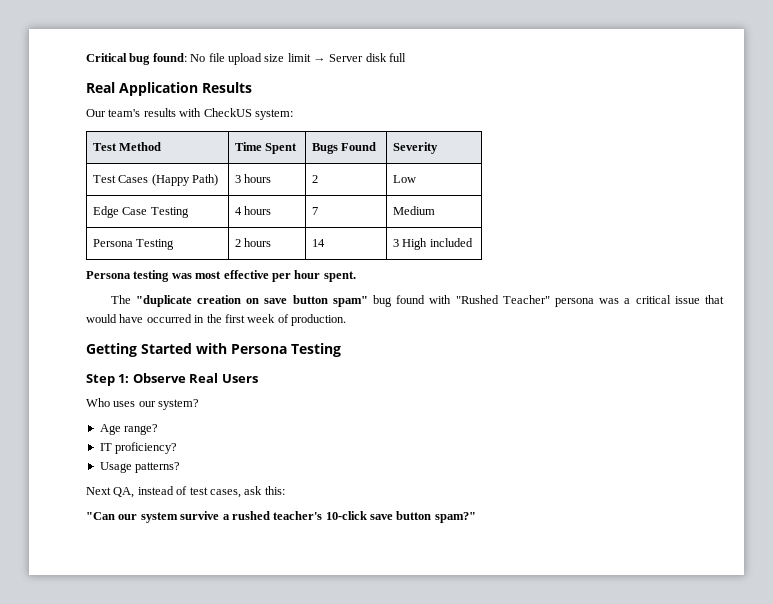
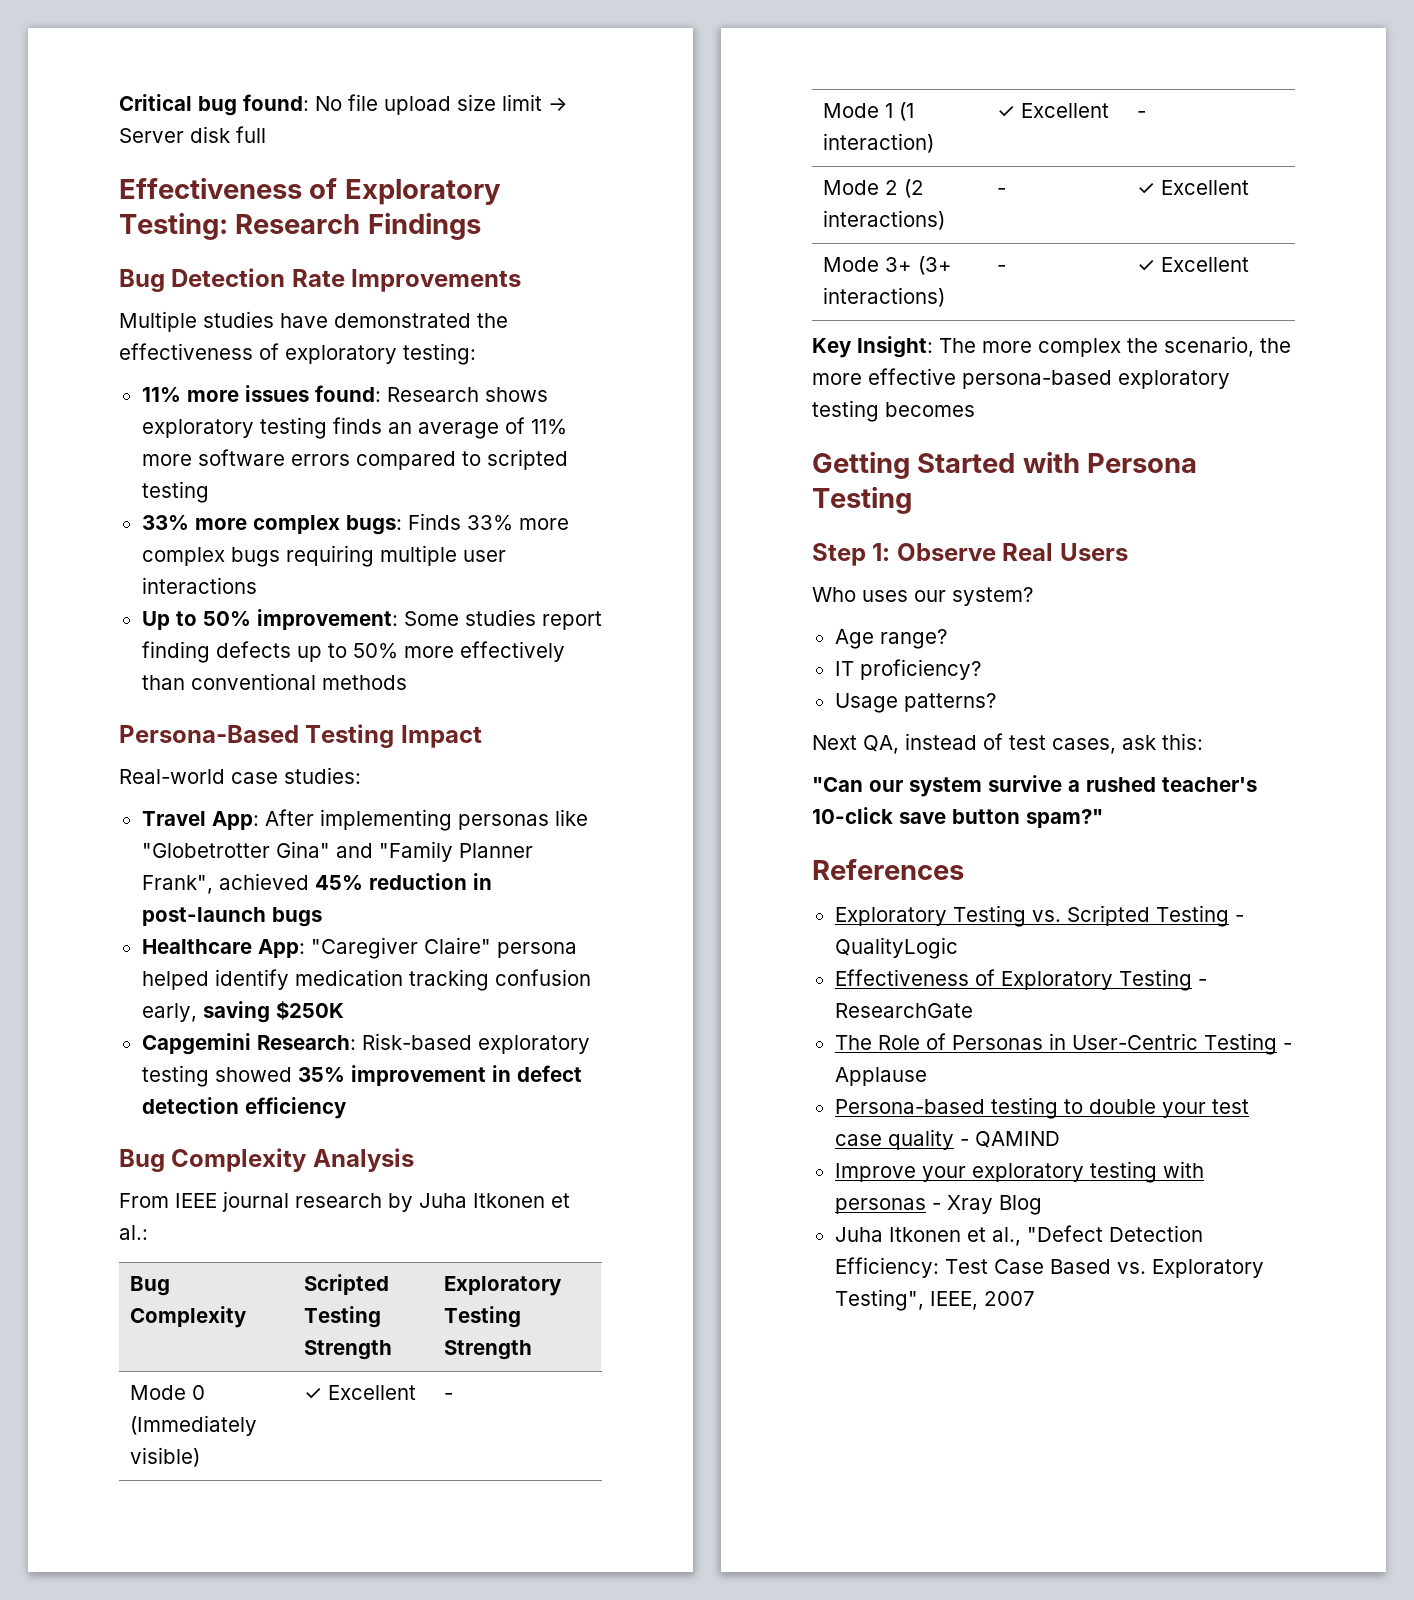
[86,82,252,96] [86,108,293,120] [92,142,162,151] [234,142,298,154] [311,142,377,154] [392,142,438,154] [92,174,218,186] [234,174,272,183] [311,175,318,183] [392,175,416,183] [92,206,189,218] [234,206,272,215] [311,207,318,215] [392,206,435,215] [92,239,175,250] [234,238,272,247] [311,239,325,247] [392,238,473,250] [86,270,356,282] [110,295,724,307] [86,314,346,326] Real Application Results // Our team's results with CheckUS system: // Test Method | Time Spent | Bugs Found | Severity // Test Cases (Happy Path) | 3 hours | 2 | Low // Edge Case Testing | 4 hours | 7 | Medium // Persona Testing | 2 hours | 14 | 3 High included // Persona testing was most effective per hour spent. // The "duplicate creation on save button spam" bug found with "Rushed Teacher" persona was a critical issue that would have occurred in the first week of production. -> [119,177,501,205] [119,212,481,240] [119,268,522,292] [119,311,508,332] [119,343,476,365] [141,385,548,402] [141,417,567,439] [141,449,568,470] [141,481,209,503] [141,513,569,535] [141,545,506,567] [141,577,257,594] [141,609,602,630] [141,641,565,663] [141,673,407,690] [119,724,482,748] [119,767,361,784] [141,809,588,831] [141,841,533,862] [141,873,492,894] [141,907,322,927] [141,937,577,959] [141,969,591,991] [141,1001,344,1023] [141,1033,590,1055] [141,1065,582,1087] [141,1097,347,1119] [119,1148,414,1172] [119,1191,570,1212] [119,1225,148,1240] [129,1276,170,1296] [129,1306,247,1328] [303,1274,389,1295] [303,1306,381,1328] [303,1340,392,1360] [443,1276,562,1296] [443,1306,521,1328] [443,1340,532,1360] [129,1385,205,1400] [129,1415,257,1436] [129,1447,200,1467] [303,1385,416,1400] [443,1393,453,1400] [822,102,914,121] [822,133,934,153] [996,103,1109,118] [1136,111,1146,118] [822,179,924,198] [822,210,945,230] [996,188,1006,195] [1136,180,1249,195] [822,256,952,275] [822,287,945,307] [996,265,1006,272] [1136,257,1249,272] [812,336,1291,358] [812,368,1230,389] [812,400,975,422] Effectiveness of Exploratory Testing: Research Findings // Bug Detection Rate Improvements // Multiple studies have demonstrated the effectiveness of exploratory testing: // 11% more issues found: Research shows exploratory testing finds an average of 11% more software errors compared to scripted testing // 33% more complex bugs: Finds 33% more complex bugs requiring multiple user interactions // Up to 50% improvement: Some studies report finding defects up to 50% more effectively than conventional methods // Persona-Based Testing Impact // Real-world case studies: // Travel App: After implementing personas like "Globetrotter Gina" and "Family Planner Frank", achieved 45% reduction in post-launch bugs // Healthcare App: "Caregiver Claire" persona helped identify medication tracking confusion early, saving $250K // Capgemini Research: Risk-based exploratory testing showed 35% improvement in defect detection efficiency // Bug Complexity Analysis // From IEEE journal research by Juha Itkonen et al.: // Bug Complexity | Scripted Testing Strength | Exploratory Testing Strength // Mode 0 (Immediately visible) | ✓ Excellent | - // Mode 1 (1 interaction) | ✓ Excellent | - // Mode 2 (2 interactions) | - | ✓ Excellent // Mode 3+ (3+ interactions) | - | ✓ Excellent // Key Insight: The more complex the scenario, the more effective persona-based exploratory testing becomes
(476, 517) none -> [812,859,964,880] [834,905,1244,927] [834,937,958,959] [834,969,1207,991] [834,1003,973,1018] [834,1033,1292,1055] [834,1067,927,1086] [834,1097,1249,1119] [834,1129,1060,1150] [834,1161,1204,1183] [834,1195,1042,1215] [834,1225,1203,1246] [834,1257,1264,1278] [834,1289,1035,1311] // References // Exploratory Testing vs. Scripted Testing - QualityLogic // Effectiveness of Exploratory Testing - ResearchGate // The Role of Personas in User-Centric Testing - Applause // Persona-based testing to double your test case quality - QAMIND // Improve your exploratory testing with personas - Xray Blog // Juha Itkonen et al., "Defect Detection Efficiency: Test Case Based vs. Exploratory Testing", IEEE, 2007

